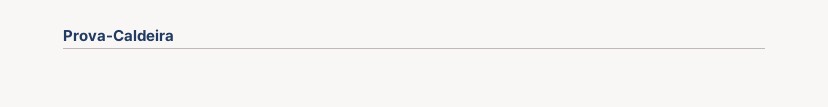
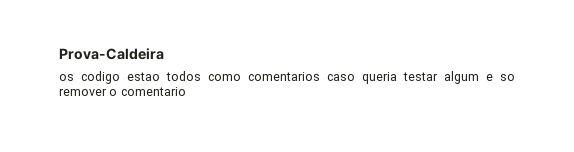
(174, 35) none -> [59,71,515,84] [59,87,186,96] // os codigo estao todos como comentarios caso queria testar algum e so remover o comentario

